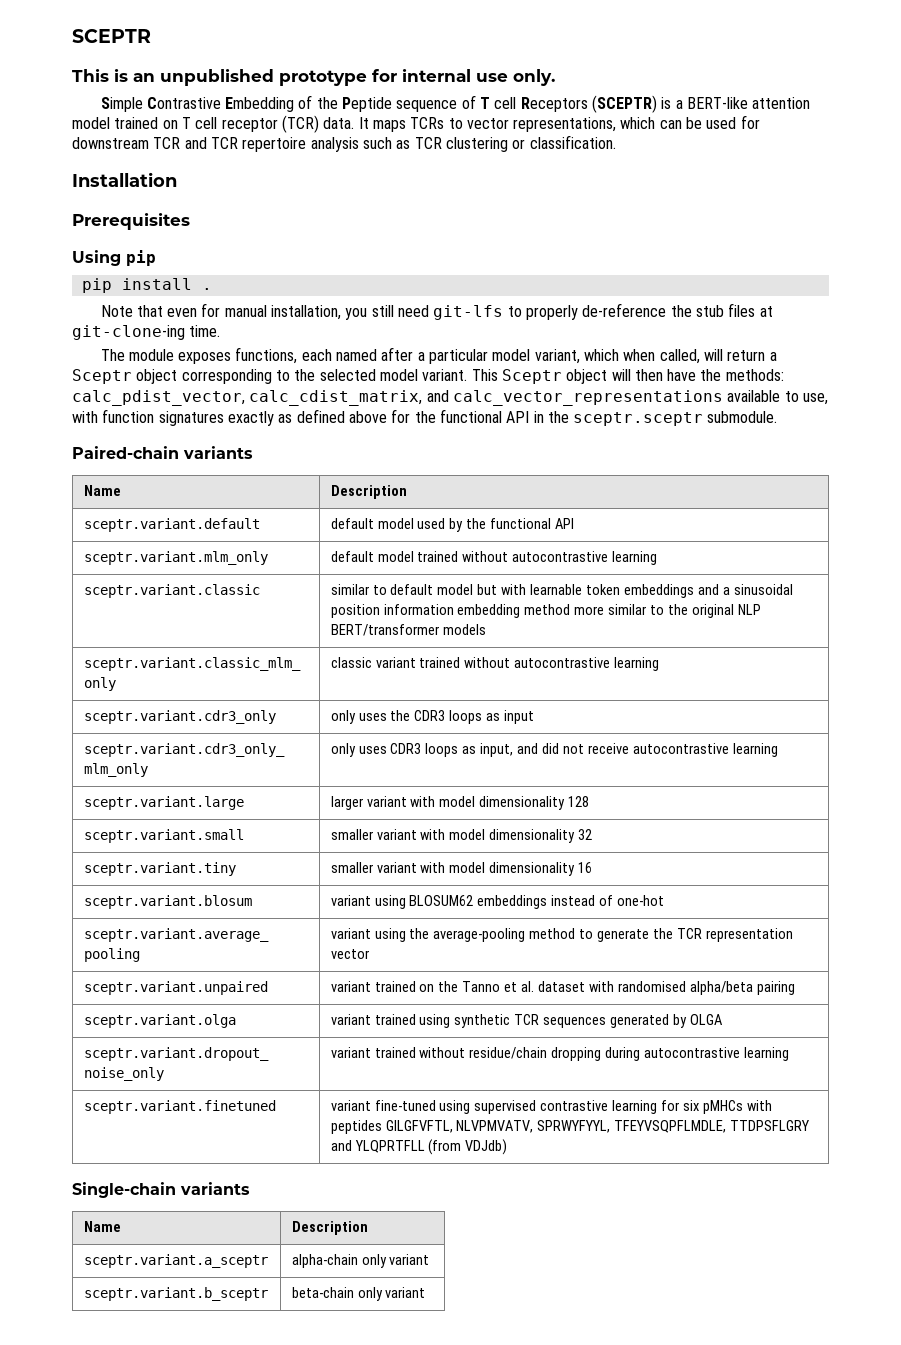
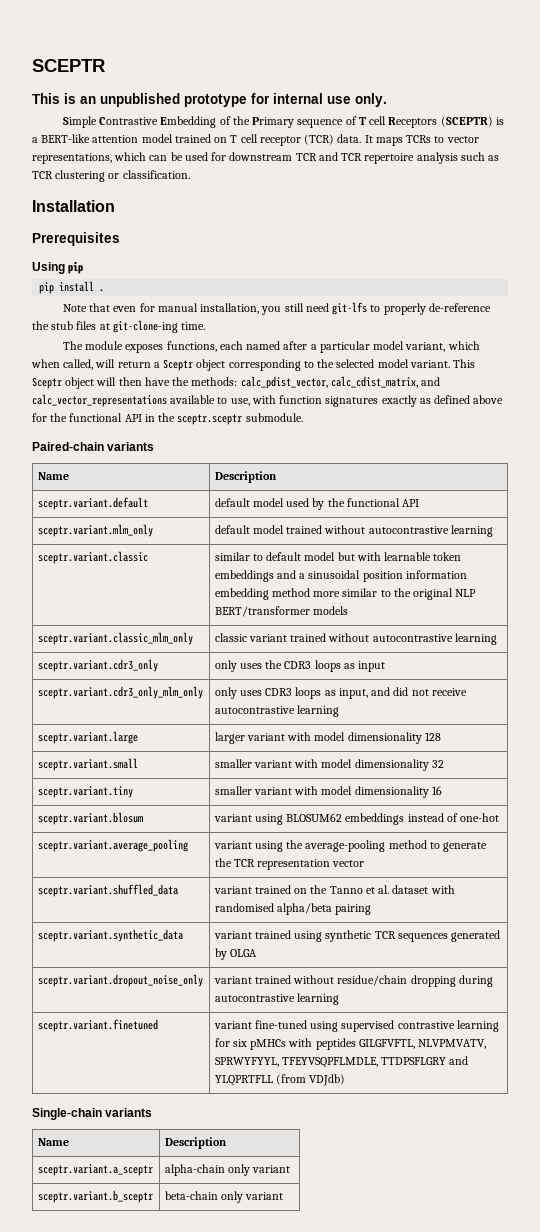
[342,97,393,112] Peptide -> [252,117,295,128] Primary
[83,981,268,995] sceptr.variant.unpaired -> [37,884,178,897] sceptr.variant.shuffled_data
[83,1014,236,1028] sceptr.variant.olga -> [37,929,183,942] sceptr.variant.synthetic_data

